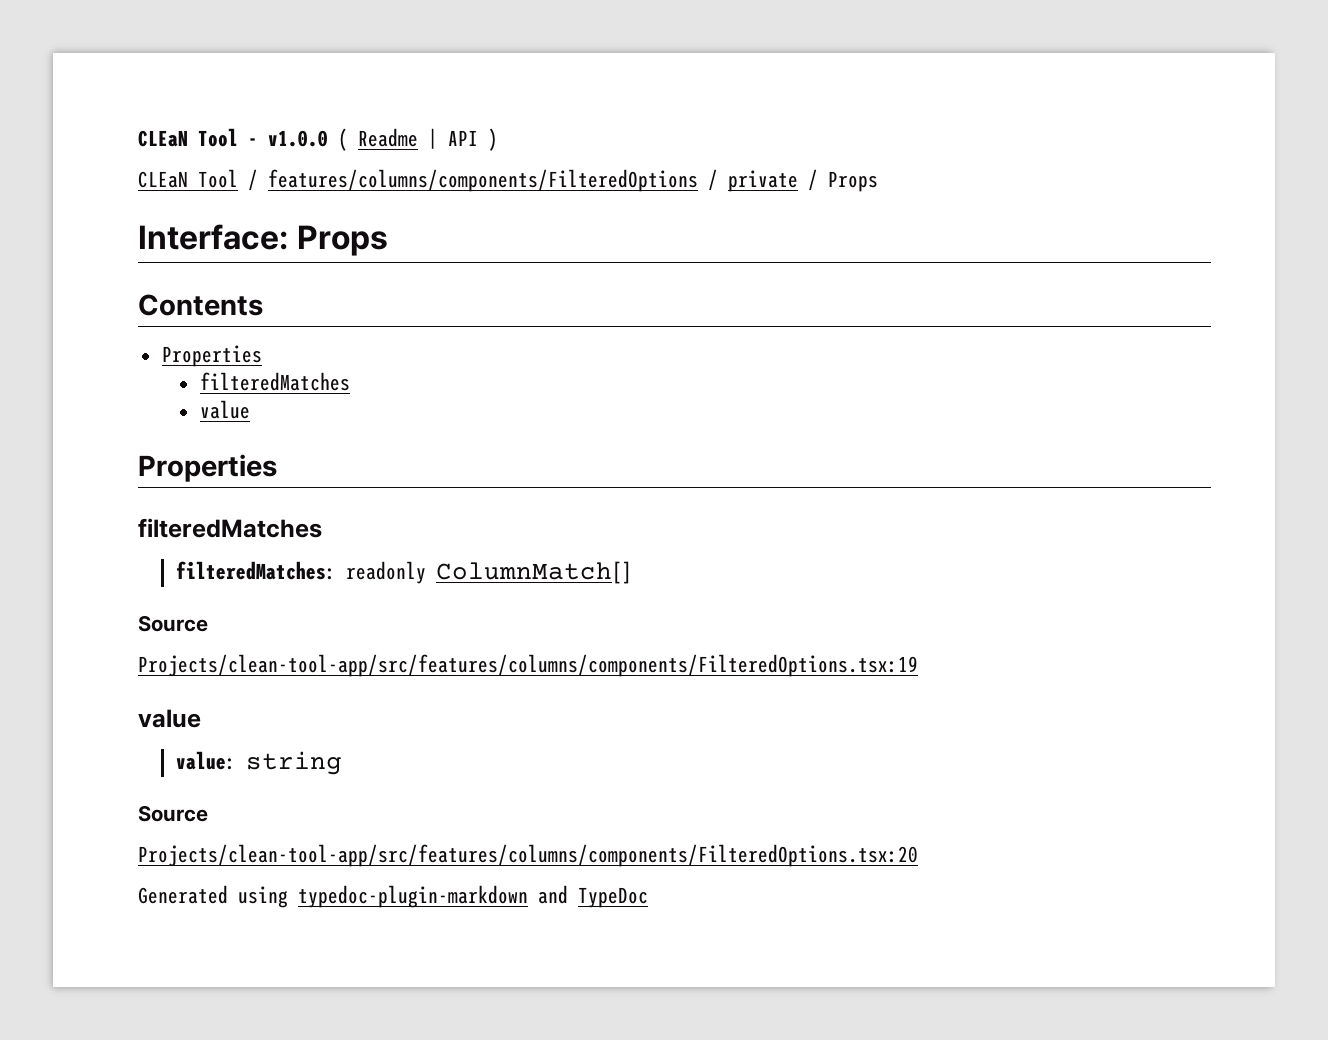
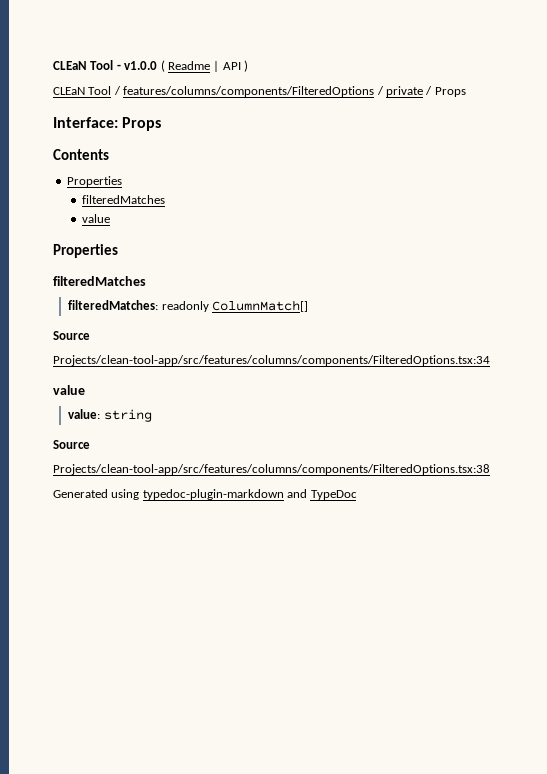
[138,654,918,677] Projects/clean-tool-app/src/features/columns/components/FilteredOptions.tsx:19 -> [53,355,490,366] Projects/clean-tool-app/src/features/columns/components/FilteredOptions.tsx:34
[138,844,918,867] Projects/clean-tool-app/src/features/columns/components/FilteredOptions.tsx:20 -> [53,464,490,475] Projects/clean-tool-app/src/features/columns/components/FilteredOptions.tsx:38

